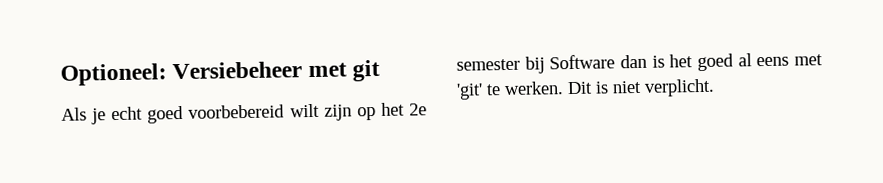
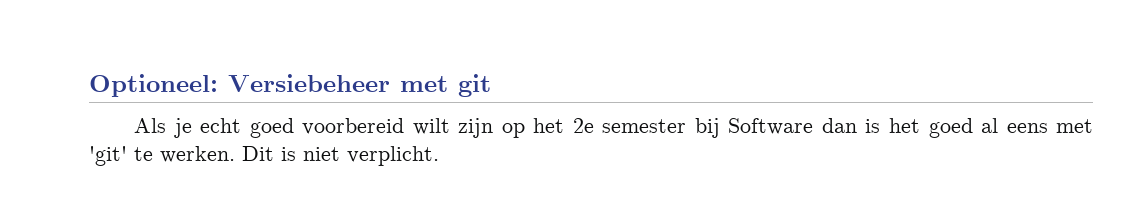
[188,104,286,119] voorbebereid -> [302,118,405,135] voorbereid

